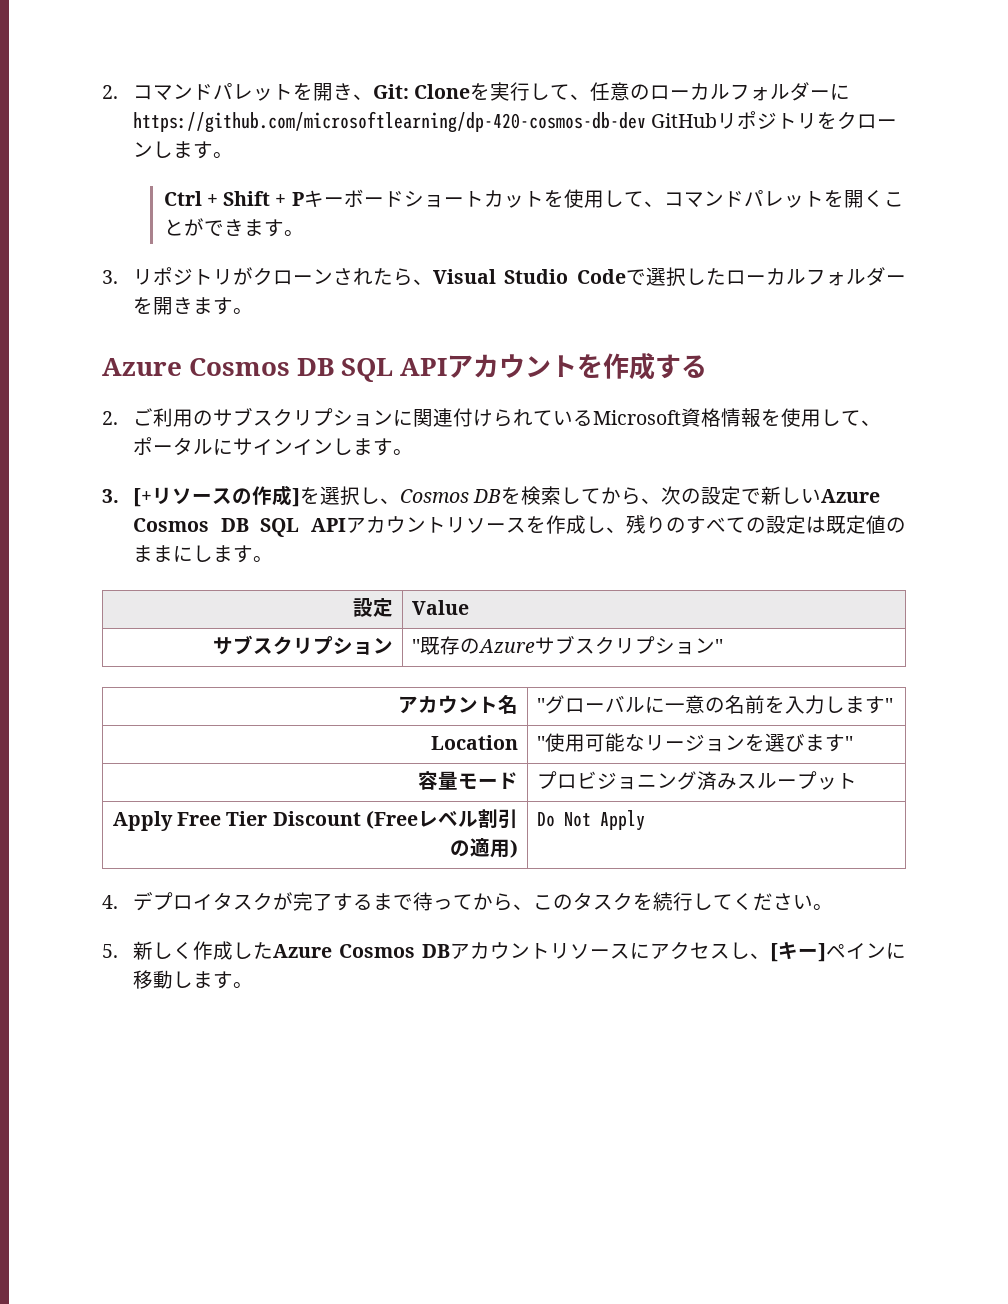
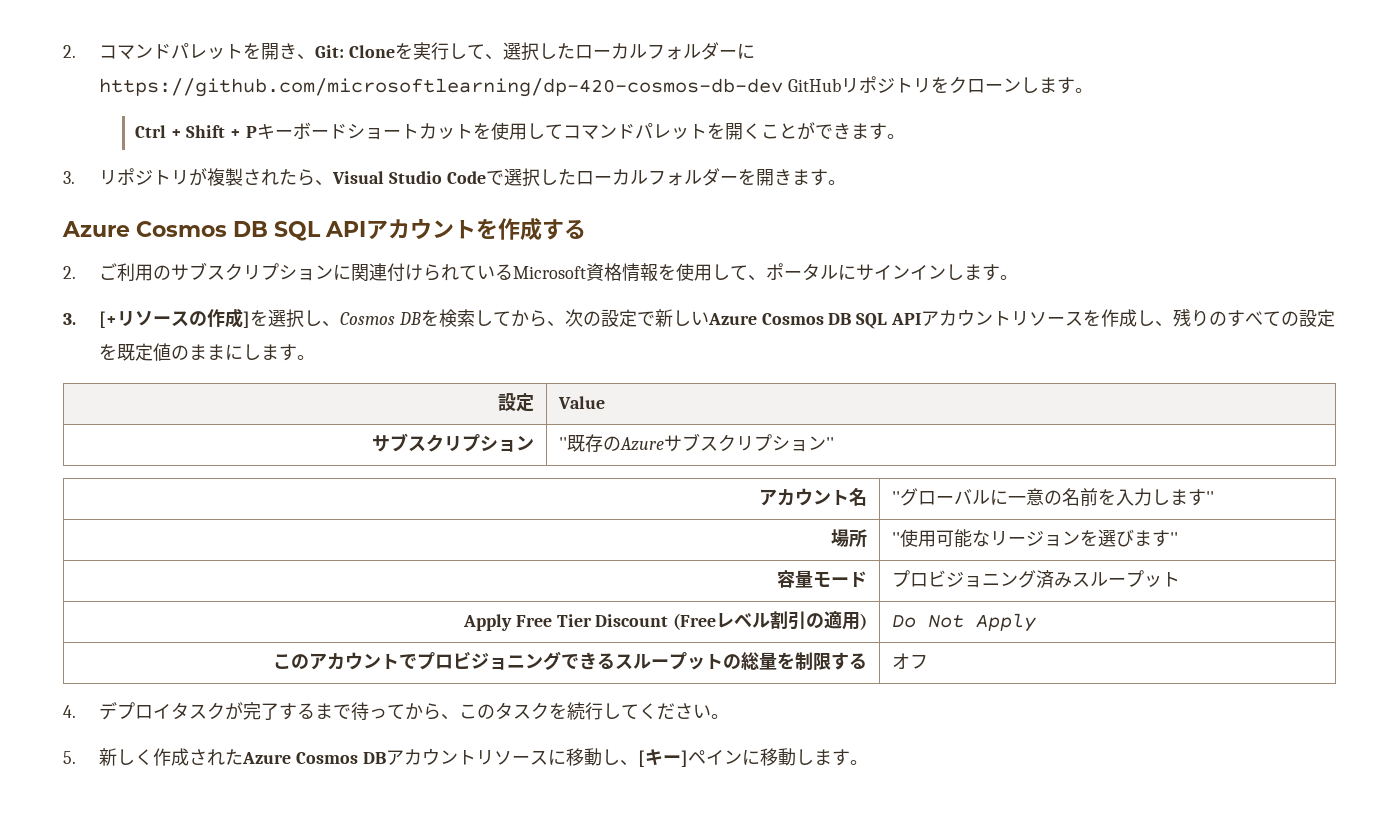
[590,82,651,101] 任意の -> [502,42,575,61] 選択した
[643,201,664,207] 、 -> (564, 131) none
[252,267,333,285] クローン -> [206,168,243,186] 複製
[806,516,826,533] は -> [98,344,117,360] を
[430,735,518,750] Location -> [831,529,868,547] 場所
(646, 820) none -> [273,651,868,670] [891,653,928,669] // このアカウントでプロビジョニングできるスループットの総量を制限する | オフ
[232,942,253,959] し -> [188,749,225,766] され
[650,941,730,959] アクセス -> [565,748,602,766] 移動

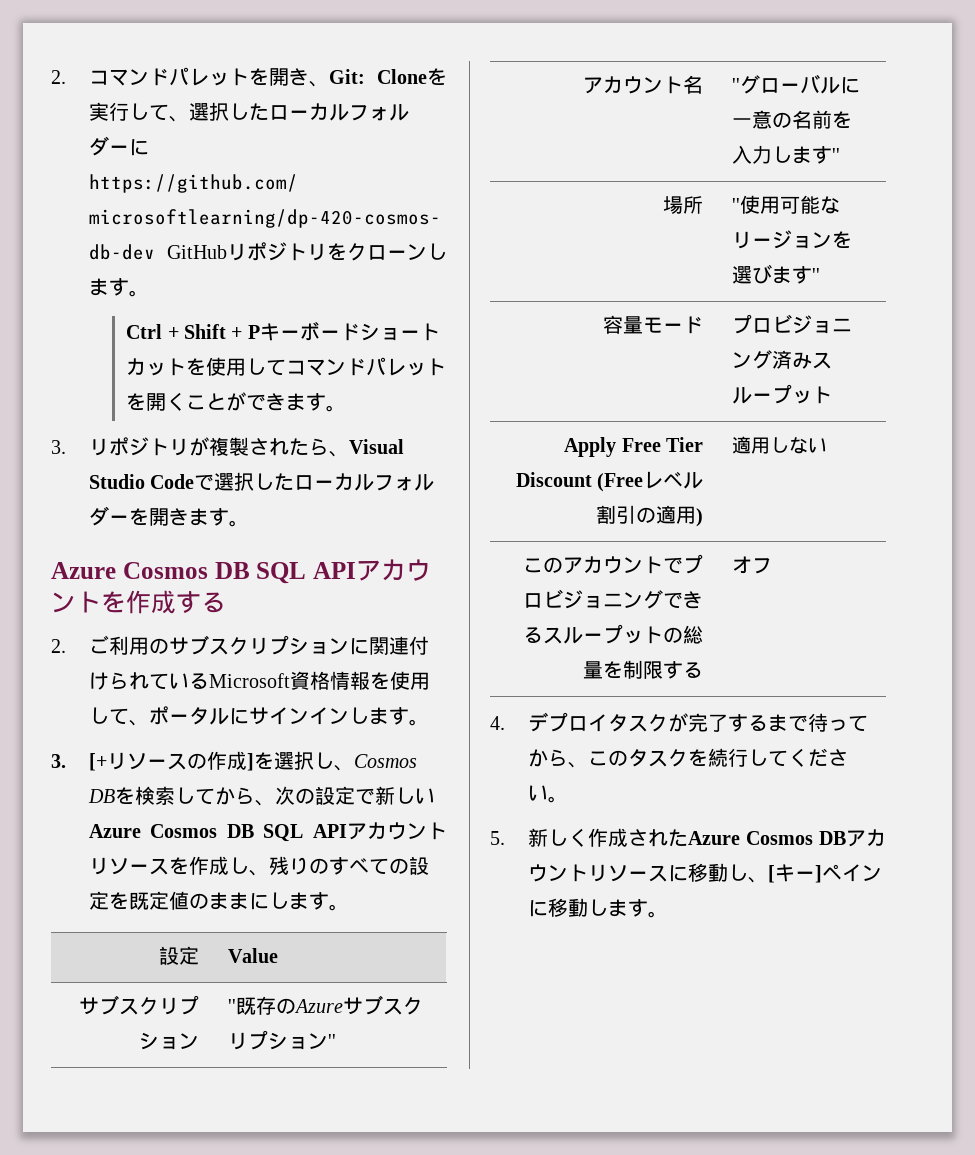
[891,613,1036,632] Do Not Apply -> [731,436,827,454] 適用しない

